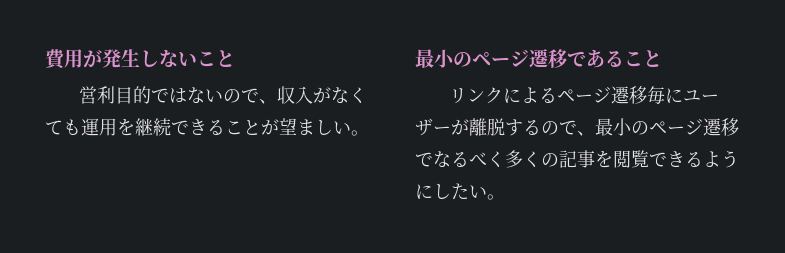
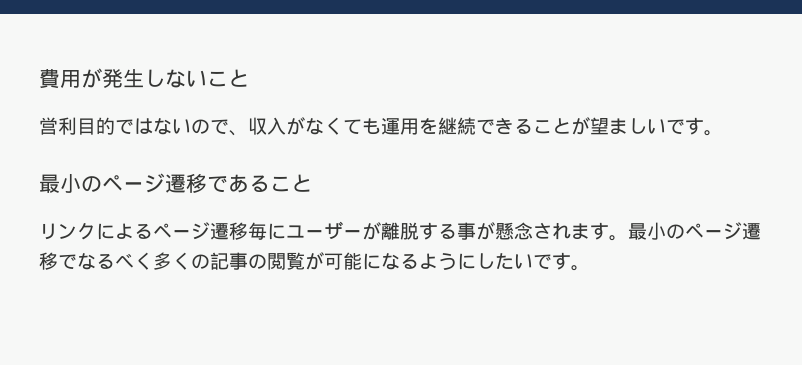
(351, 128) none -> [666,117,704,135] です
[541,120,595,136] ので、 -> [457,222,628,241] 事が懸念されます。
[595,150,685,168] を閲覧でき -> [248,252,400,270] の閲覧が可能にな
(487, 192) none -> [533,252,571,270] です

